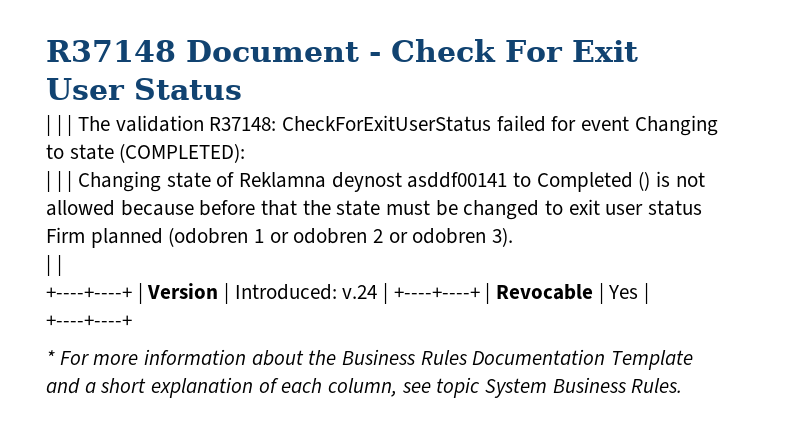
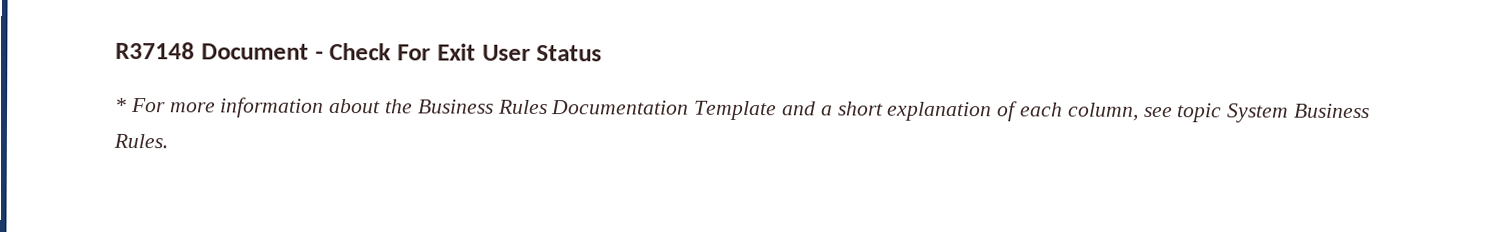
[46,115,718,136] [46,143,246,163] [46,171,705,192] [46,199,703,220] [46,227,514,248] [46,255,62,276] [46,283,650,304] [46,315,132,327] // | | | The validation R37148: CheckForExitUserStatus failed for event Changing to state (COMPLETED): // | | | Changing state of Reklamna deynost asddf00141 to Completed () is not allowed because before that the state must be changed to exit user status Firm planned (odobren 1 or odobren 2 or odobren 3). // | | // +----+----+ | Version | Introduced: v.24 | +----+----+ | Revocable | Yes | +----+----+ -> (603, 53) none

